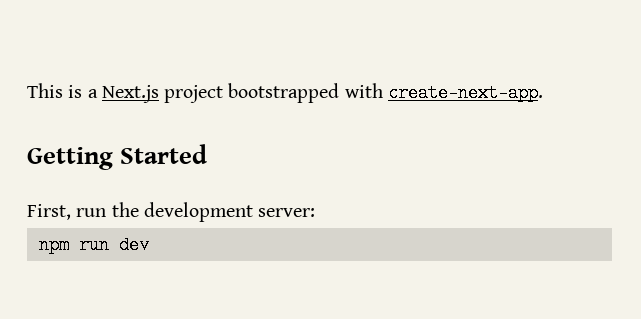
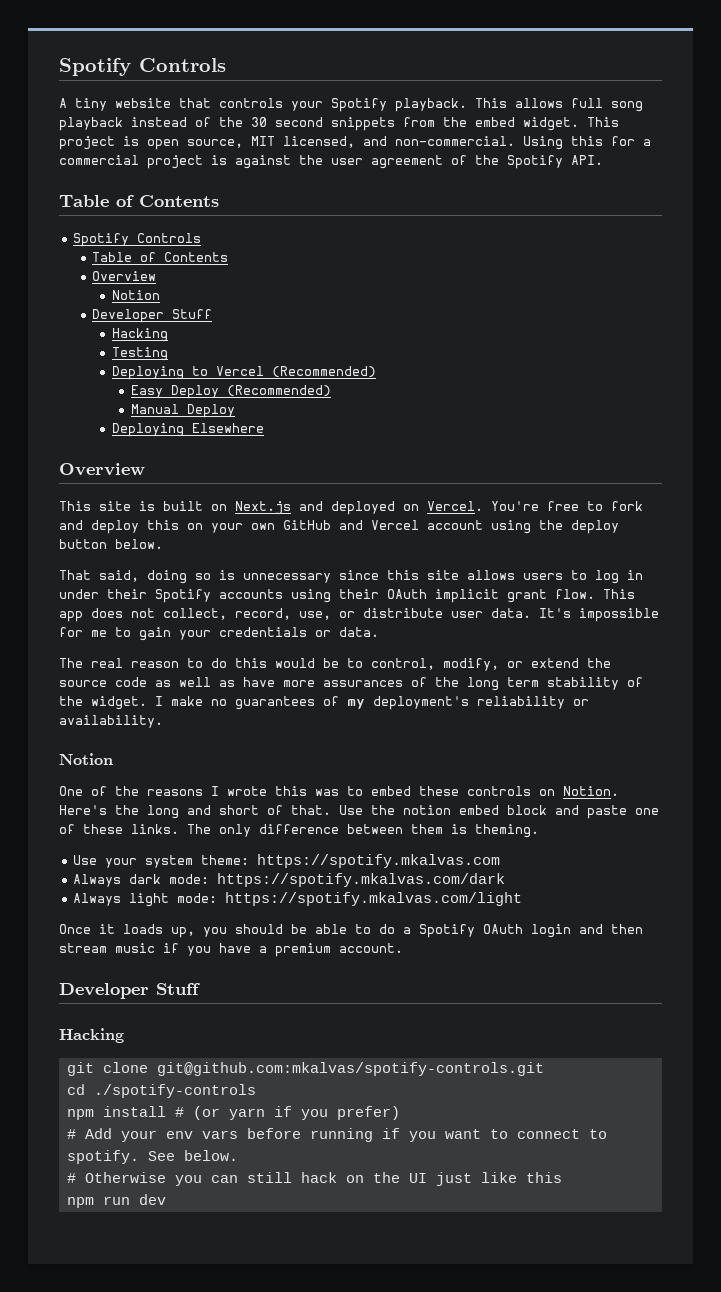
[27,83,543,103] [27,144,208,170] [27,202,316,222] This is a Next.js project bootstrapped with create-next-app. // Getting Started // First, run the development server: -> [59,58,226,76] [59,98,643,112] [59,117,619,131] [59,136,651,150] [59,155,603,169] [59,195,219,207] [73,233,202,247] [92,252,229,262] [92,271,157,281] [111,290,160,300] [92,309,213,323] [111,328,168,342] [111,347,168,361] [111,366,376,380] [130,385,331,399] [130,404,235,418] [111,423,264,437] [59,463,145,476] [59,501,643,515] [59,520,619,534] [59,539,163,549] [59,570,643,584] [59,589,635,603] [59,608,659,622] [59,627,379,641] [59,658,611,671] [59,677,643,691] [59,696,589,710] [59,715,163,728] [59,753,113,765] [59,786,619,796] [59,805,659,819] [59,824,539,838] [73,854,501,868] [73,873,506,887] [73,892,523,907] [59,924,643,938] [59,943,403,957] [59,983,200,999] [59,1028,124,1043] [66,1062,544,1076] [66,1084,256,1098] [66,1106,400,1120] [66,1128,607,1142] [66,1150,238,1164] [66,1172,562,1186] Spotify Controls // A tiny website that controls your Spotify playback. This allows full song playback instead of the 30 second snippets from the embed widget. This project is open source, MIT licensed, and non-commercial. Using this for a commercial project is against the user agreement of the Spotify API. // Table of Contents // Spotify Controls // Table of Contents // Overview // Notion // Developer Stuff // Hacking // Testing // Deploying to Vercel (Recommended) // Easy Deploy (Recommended) // Manual Deploy // Deploying Elsewhere // Overview // This site is built on Next.js and deployed on Vercel. You're free to fork and deploy this on your own GitHub and Vercel account using the deploy button below. // That said, doing so is unnecessary since this site allows users to log in under their Spotify accounts using their OAuth implicit grant flow. This app does not collect, record, use, or distribute user data. It's impossible for me to gain your credentials or data. // The real reason to do this would be to control, modify, or extend the source code as well as have more assurances of the long term stability of the widget. I make no guarantees of my deployment's reliability or availability. // Notion // One of the reasons I wrote this was to embed these controls on Notion. Here's the long and short of that. Use the notion embed block and paste one of these links. The only difference between them is theming. // Use your system theme: https://spotify.mkalvas.com // Always dark mode: https://spotify.mkalvas.com/dark // Always light mode: https://spotify.mkalvas.com/light // Once it loads up, you should be able to do a Spotify OAuth login and then stream music if you have a premium account. // Developer Stuff // Hacking // git clone git@github.com:mkalvas/spotify-controls.git // cd ./spotify-controls // npm install # (or yarn if you prefer) // # Add your env vars before running if you want to connect to spotify. See below. // # Otherwise you can still hack on the UI just like this

